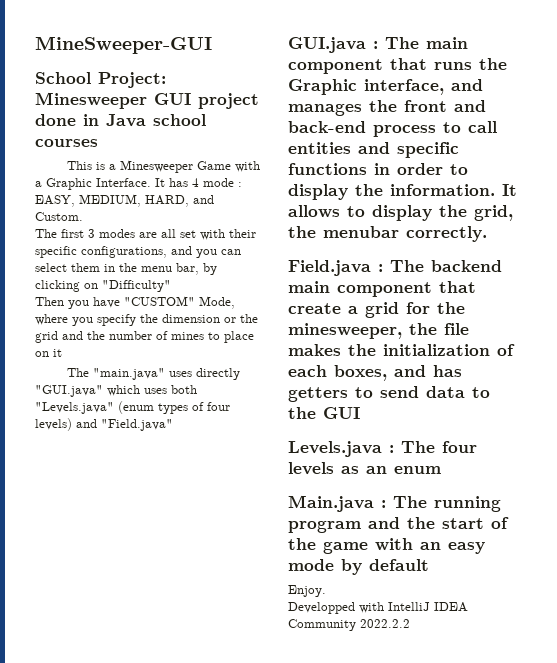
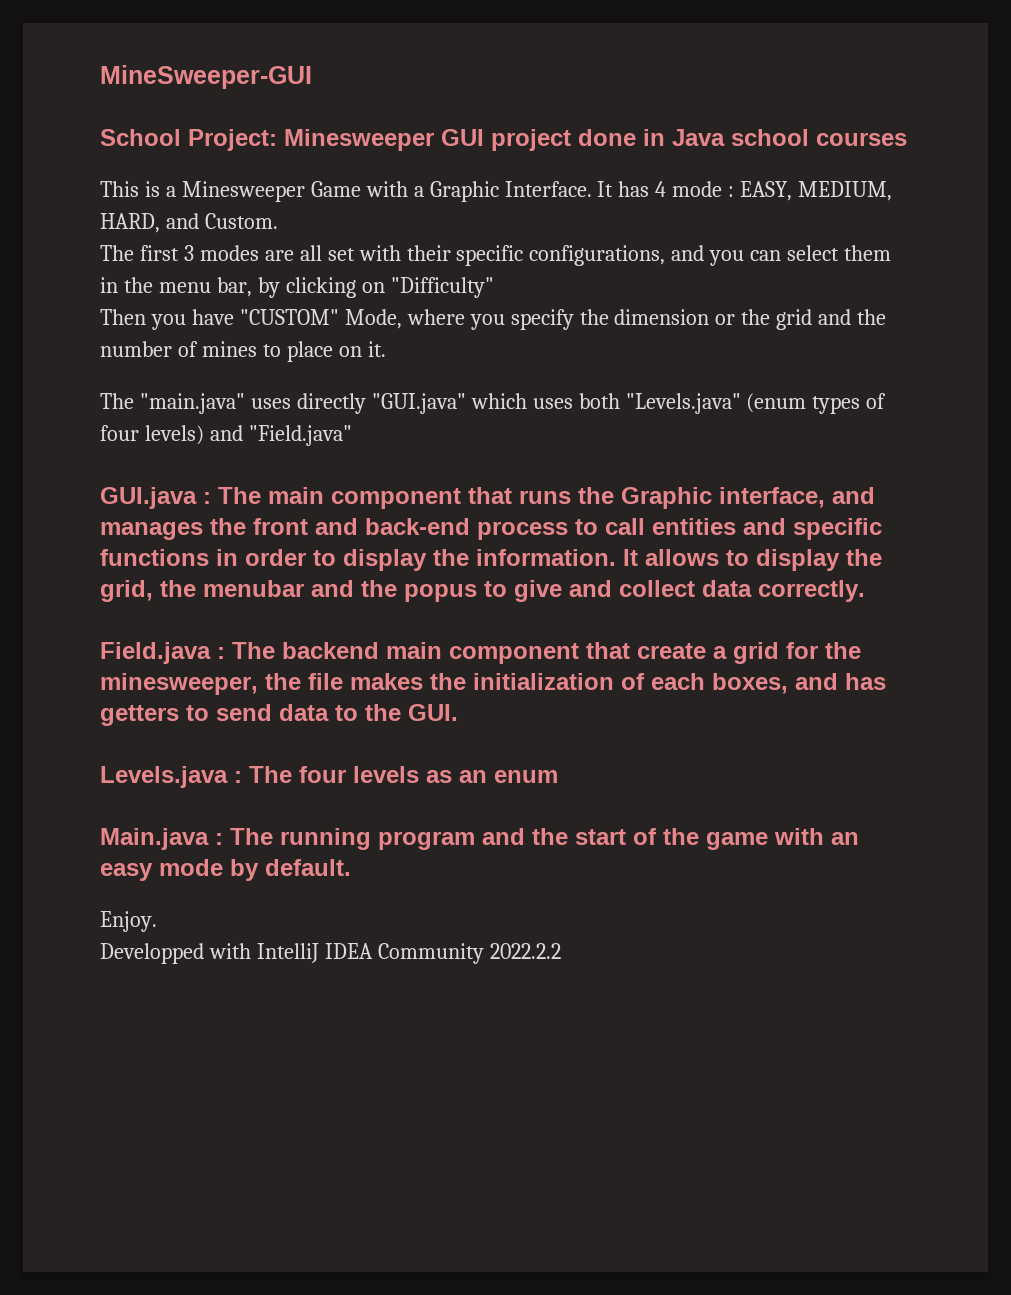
[53,349,62,357] it -> [367,341,386,357] it.
(399, 232) none -> [311,580,752,602] and the popus to give and collect data
[323,407,360,419] GUI -> [408,704,458,721] GUI.
[369,559,429,571] default -> [265,859,351,876] default.

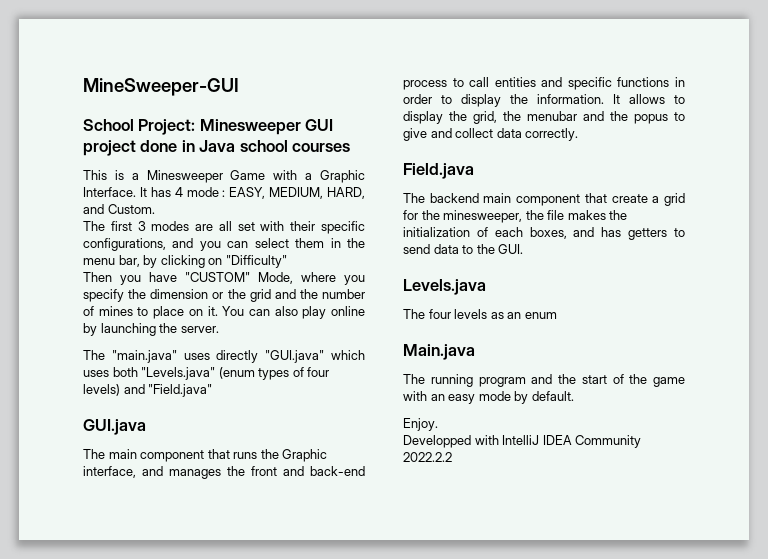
(386, 349) none -> [222,306,365,319] [83,323,219,336] You can also play online by launching the server.
[203,492,211,504] : -> (146, 427) //
[217,647,225,659] : -> (474, 171) //
[234,771,242,783] : -> (486, 287) //
[215,833,223,845] : -> (475, 352) //

